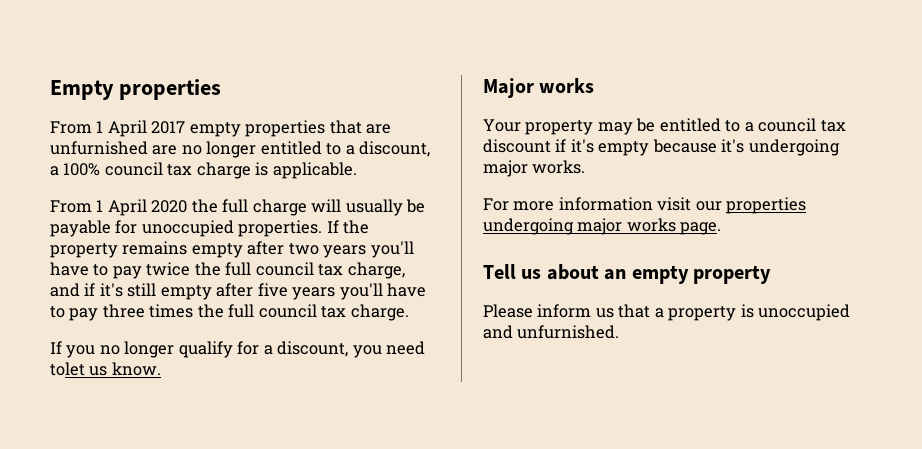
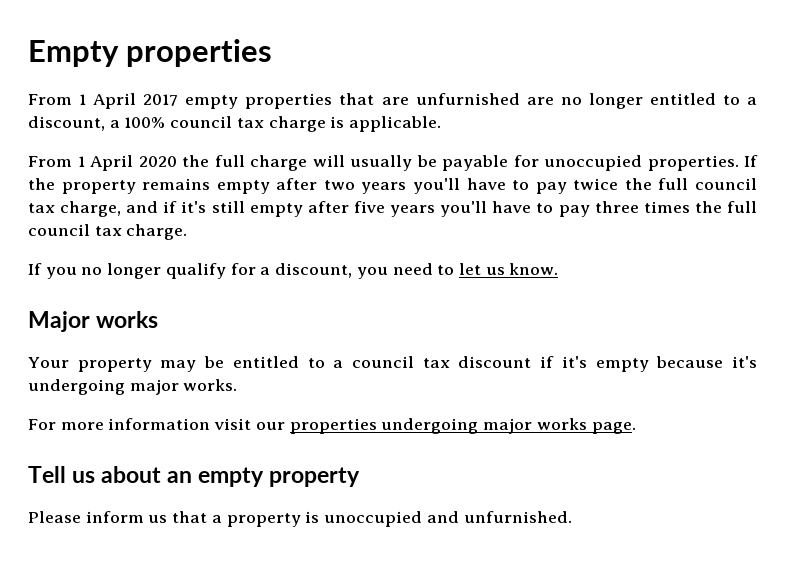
[50,362,85,376] tolet -> [437,263,481,275] to let

